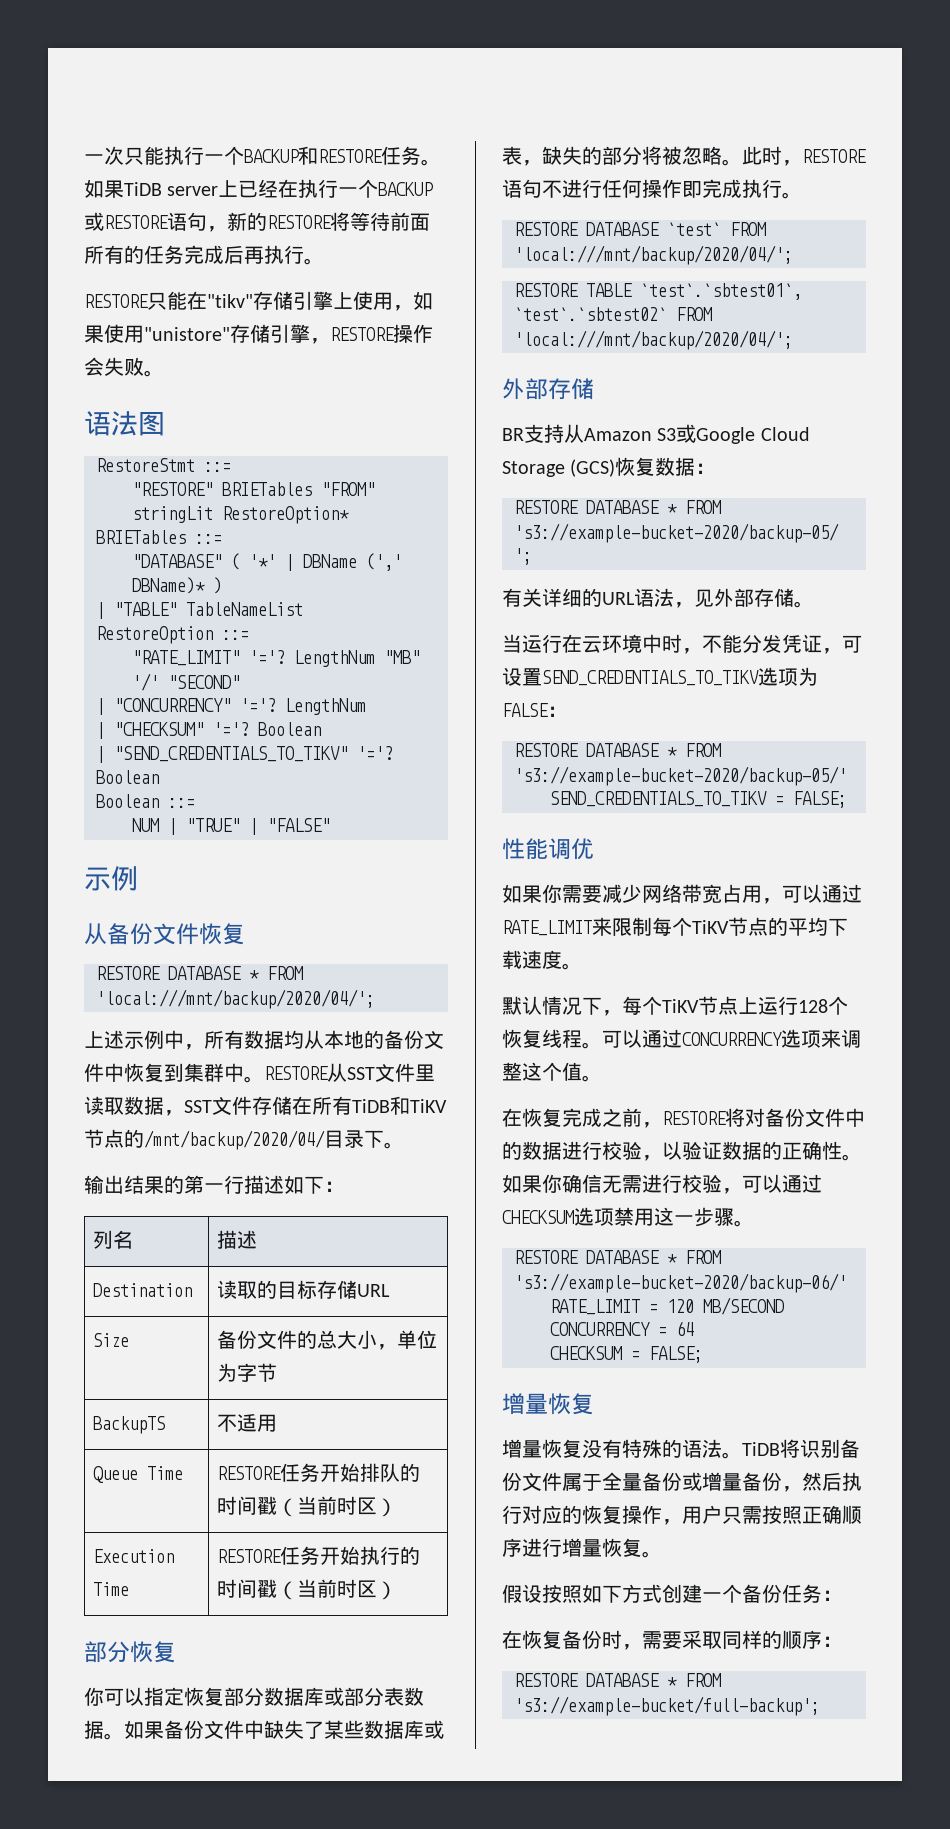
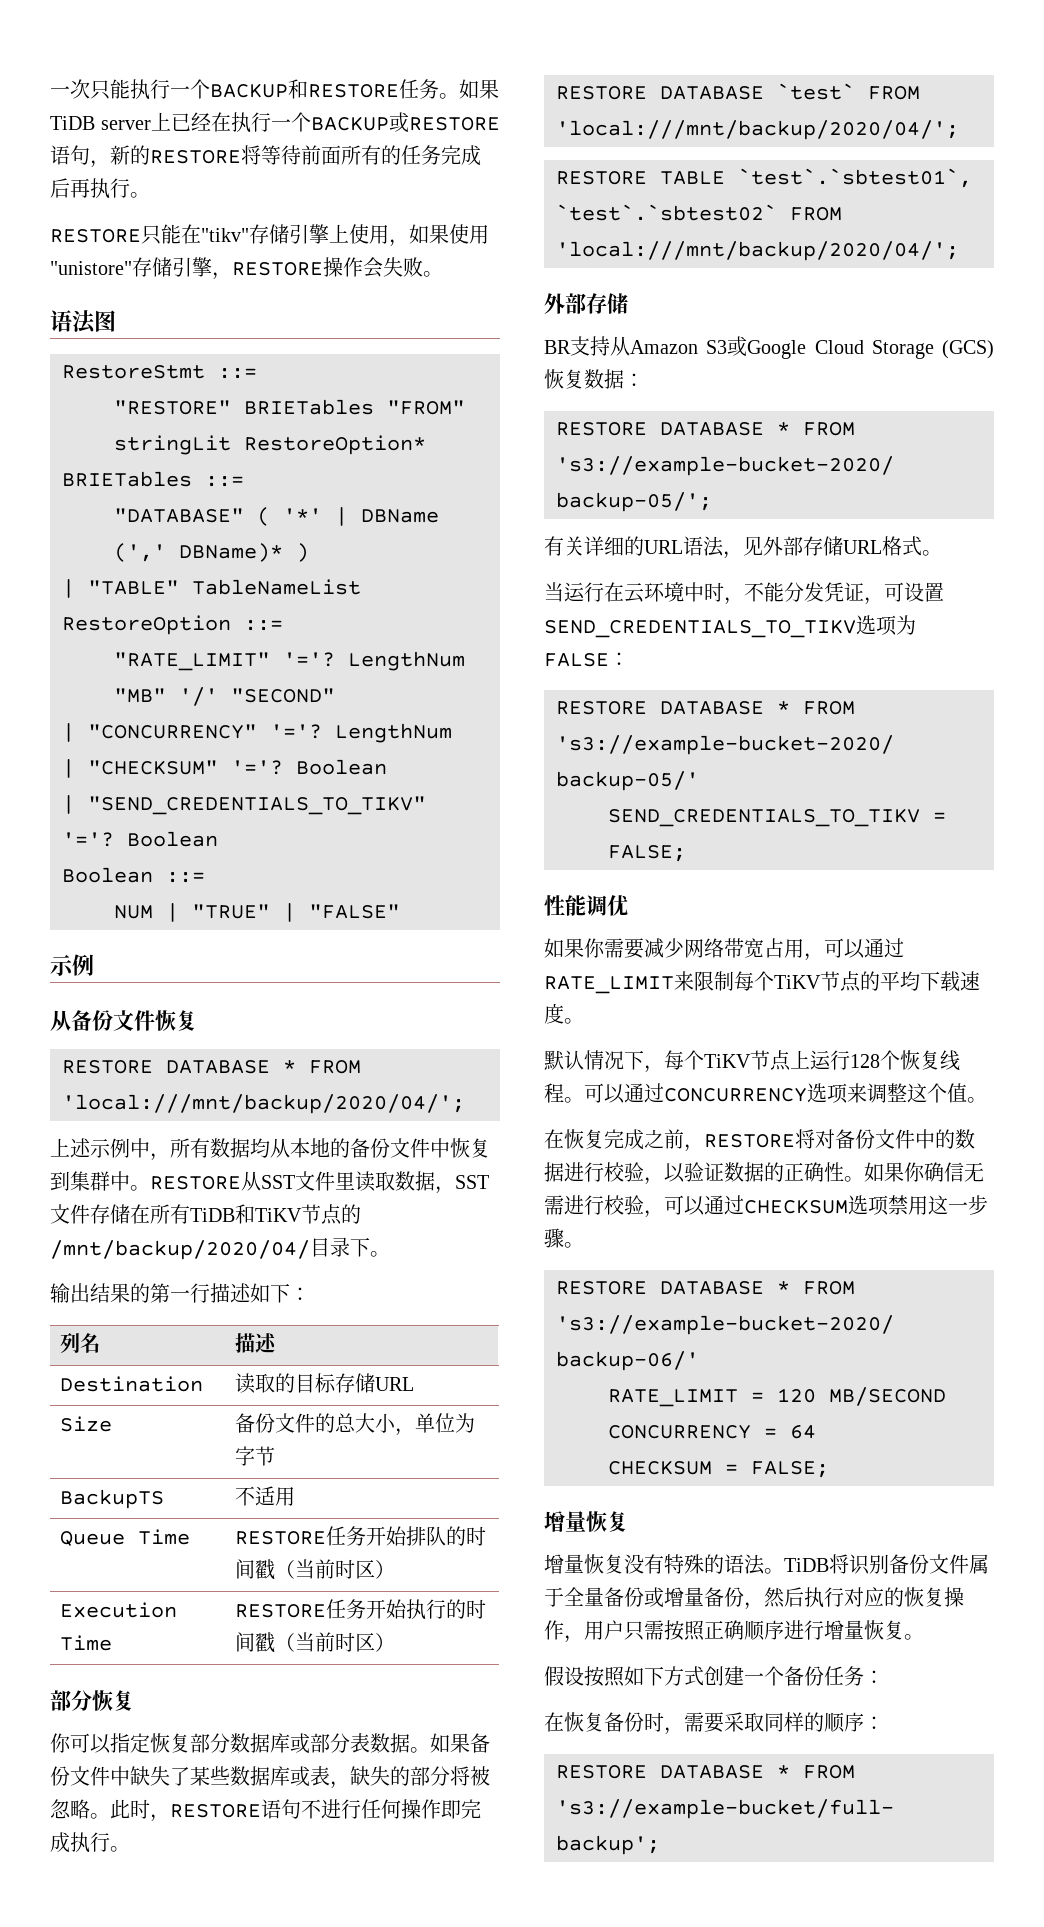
(794, 597) none -> [843,536,922,556] URL格式

